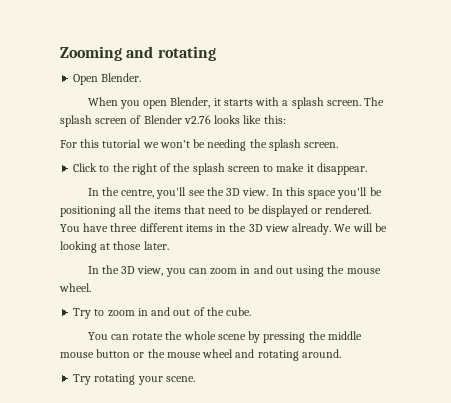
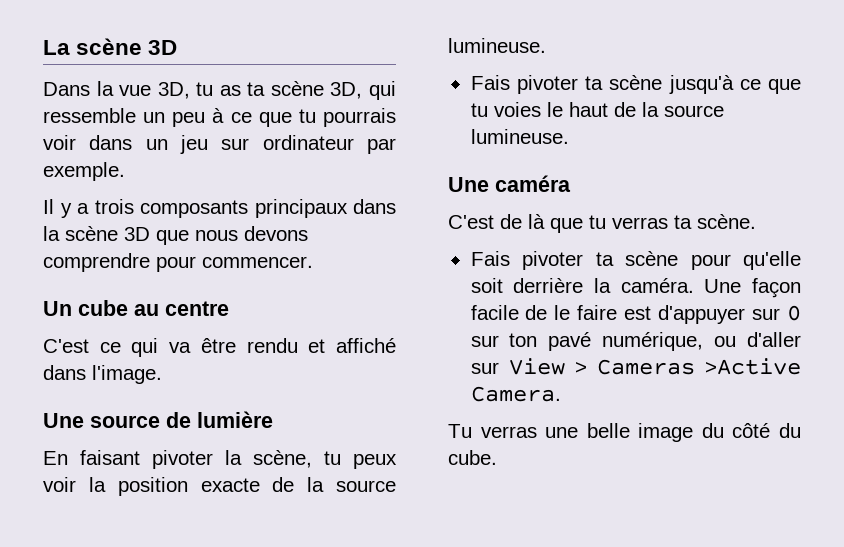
[60,46,216,61] [73,73,142,85] [87,97,385,109] [60,115,286,127] [60,139,339,151] [73,163,367,175] [87,187,382,199] [60,205,372,217] [60,223,387,235] [60,241,169,253] [87,265,381,277] [59,283,91,292] [73,307,252,319] [87,331,362,343] [60,349,341,361] [73,374,195,385] Zooming and rotating // Open Blender. // When you open Blender, it starts with a splash screen. The splash screen of Blender v2.76 looks like this: // For this tutorial we won't be needing the splash screen. // Click to the right of the splash screen to make it disappear. // In the centre, you'll see the 3D view. In this space you'll be positioning all the items that need to be displayed or rendered. You have three different items in the 3D view already. We will be looking at those later. // In the 3D view, you can zoom in and out using the mouse wheel. // Try to zoom in and out of the cube. // You can rotate the whole scene by pressing the middle mouse button or the mouse wheel and rotating around. // Try rotating your scene. -> [43,38,178,55] [43,81,396,100] [43,108,396,127] [43,135,396,154] [43,162,125,181] [43,199,396,218] [43,226,308,245] [43,253,313,272] [43,300,229,316] [43,338,397,357] [43,365,162,384] [43,411,273,428] [43,450,397,469] [43,477,396,496] [448,38,546,53] [470,75,801,94] [470,102,724,117] [470,129,569,144] [448,175,571,192] [448,214,756,233] [470,251,801,270] [470,278,801,298] [470,305,801,324] [470,332,801,351] [470,358,801,375] [470,386,561,402] [448,423,801,442] [448,450,497,465] La scène 3D // Dans la vue 3D, tu as ta scène 3D, qui ressemble un peu à ce que tu pourrais voir dans un jeu sur ordinateur par exemple. // Il y a trois composants principaux dans la scène 3D que nous devons comprendre pour commencer. // Un cube au centre // C'est ce qui va être rendu et affiché dans l'image. // Une source de lumière // En faisant pivoter la scène, tu peux voir la position exacte de la source lumineuse. // Fais pivoter ta scène jusqu'à ce que tu voies le haut de la source lumineuse. // Une caméra // C'est de là que tu verras ta scène. // Fais pivoter ta scène pour qu'elle soit derrière la caméra. Une façon facile de le faire est d'appuyer sur 0 sur ton pavé numérique, ou d'aller sur View > Cameras >Active Camera. // Tu verras une belle image du côté du cube.

